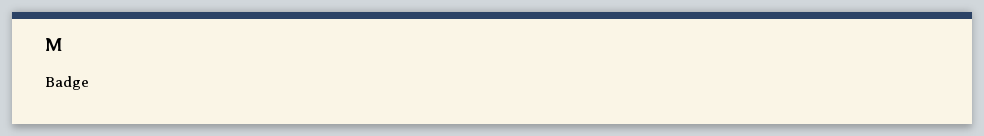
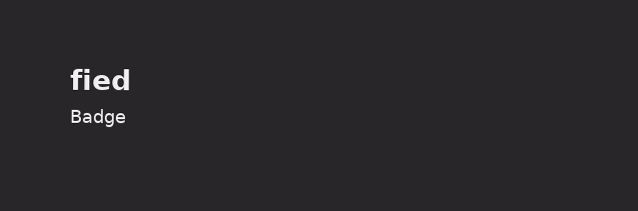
[45,38,63,51] M -> [70,68,132,91] fied

